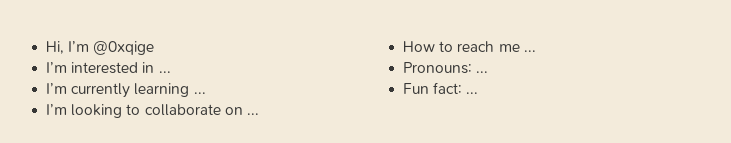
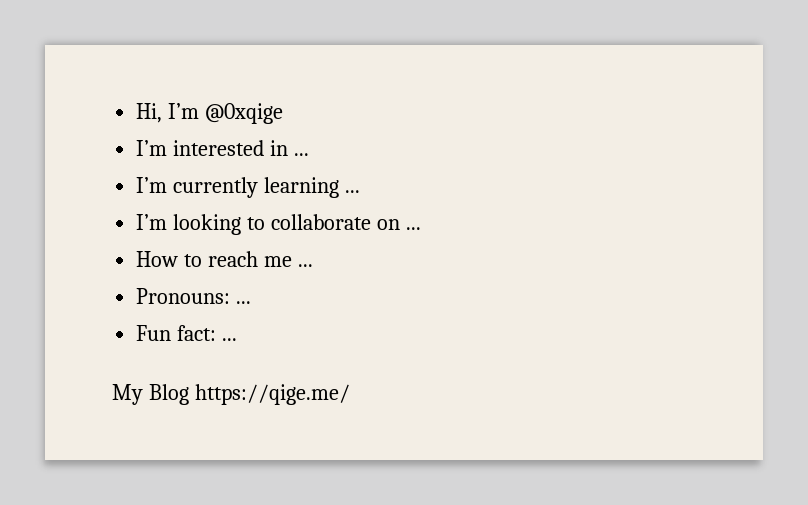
(479, 93) none -> [112,384,350,405] // My Blog https://qige.me/

